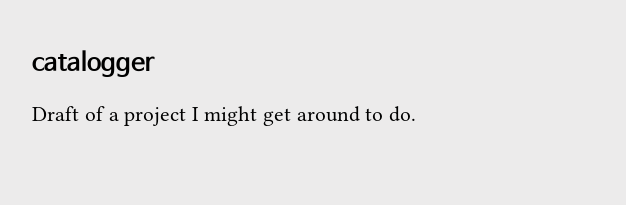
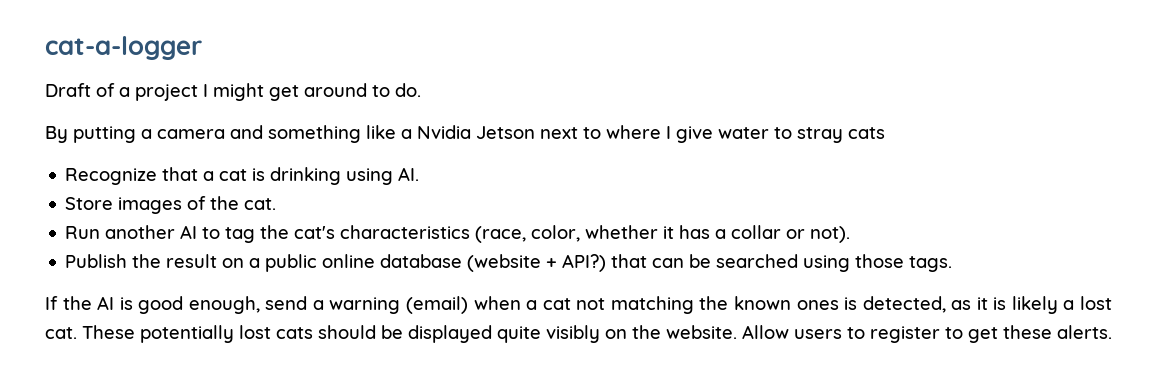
[32,50,155,77] catalogger -> [45,36,202,60] cat-a-logger
(417, 114) none -> [45,125,885,143] [65,167,420,185] [65,196,277,214] [65,225,851,243] [65,254,953,272] [45,296,1112,314] [45,325,1112,343] // By putting a camera and something like a Nvidia Jetson next to where I give water to stray cats // Recognize that a cat is drinking using AI. // Store images of the cat. // Run another AI to tag the cat's characteristics (race, color, whether it has a collar or not). // Publish the result on a public online database (website + API?) that can be searched using those tags. // If the AI is good enough, send a warning (email) when a cat not matching the known ones is detected, as it is likely a lost cat. These potentially lost cats should be displayed quite visibly on the website. Allow users to register to get these alerts.

